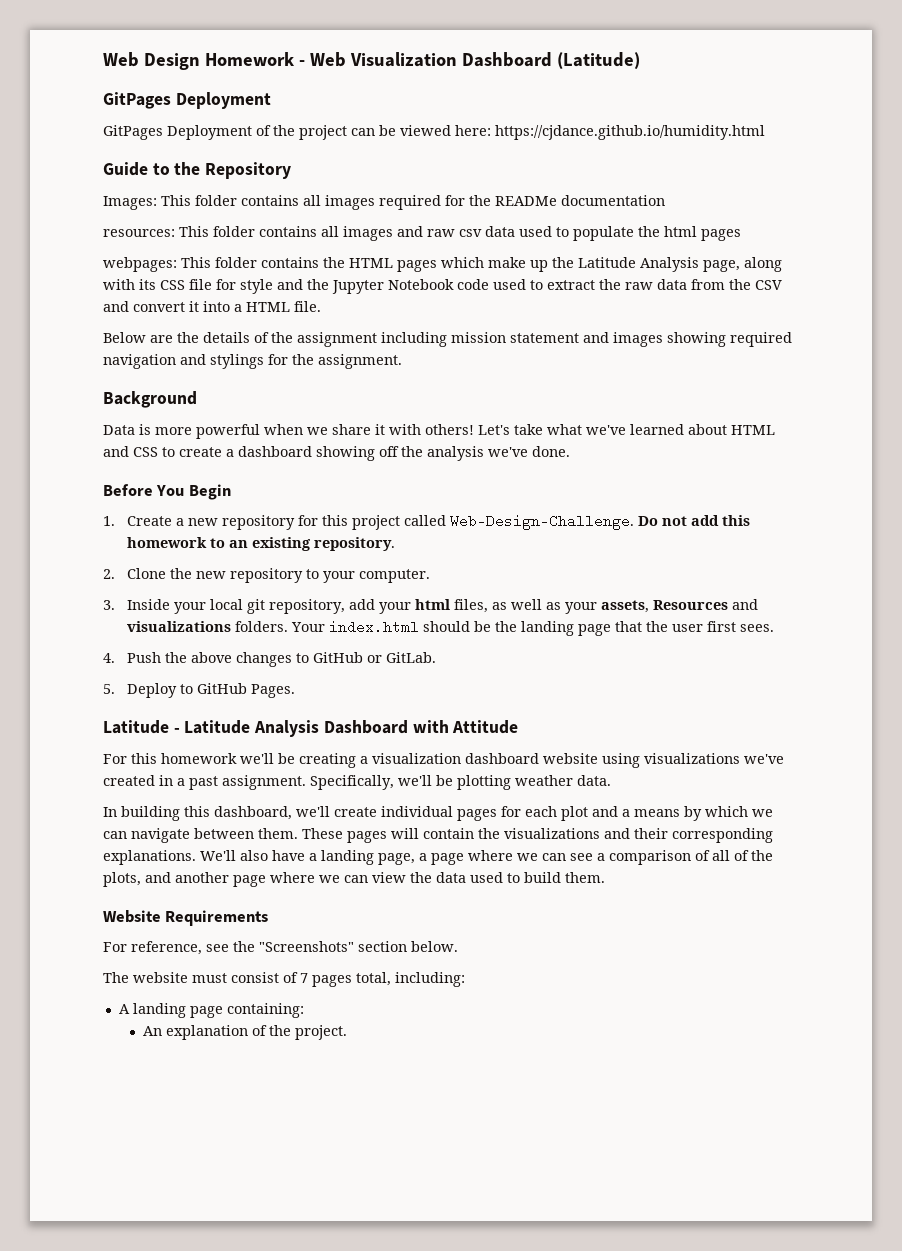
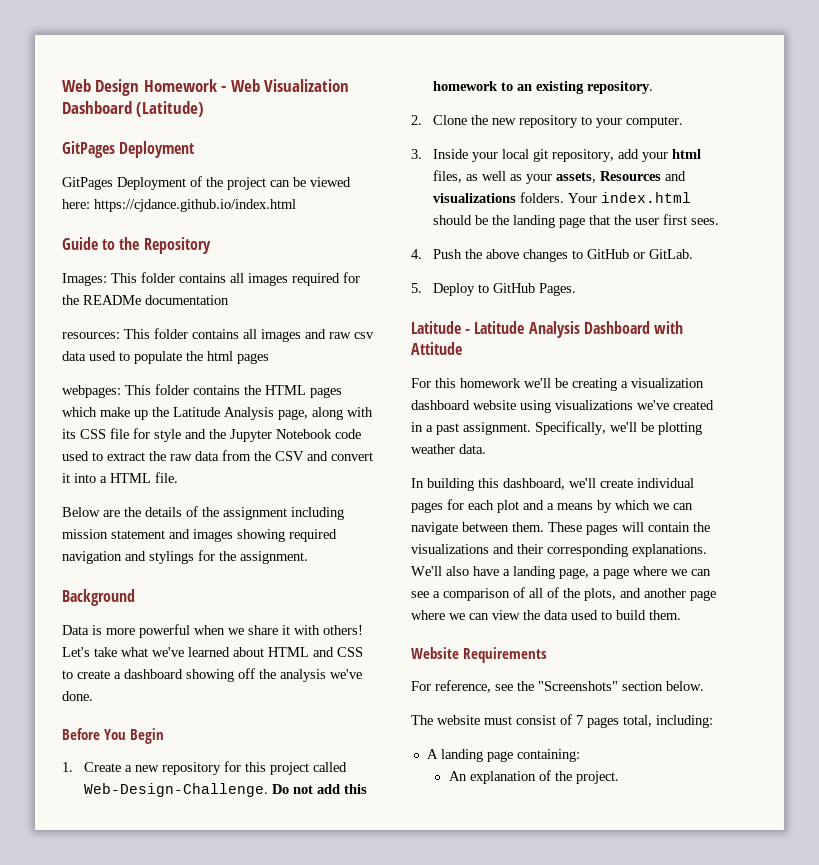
[495,125,765,140] https://cjdance.github.io/humidity.html -> [94,199,296,212] https://cjdance.github.io/index.html

